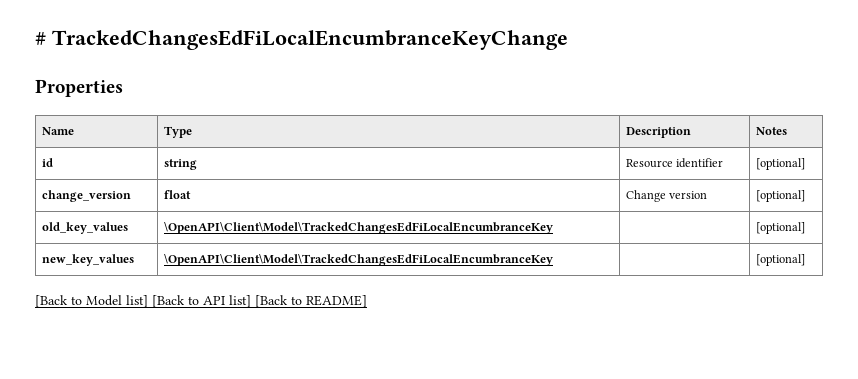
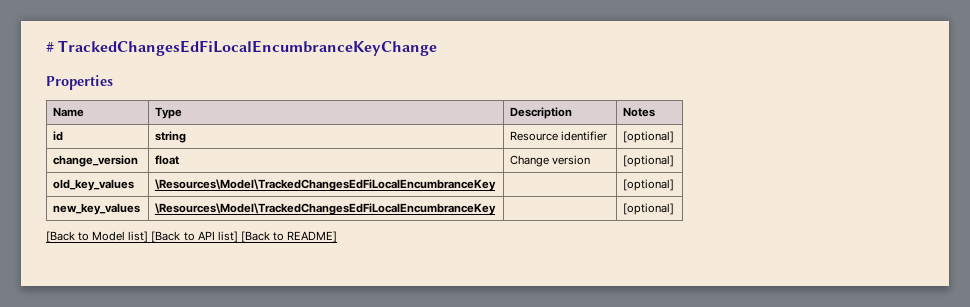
[163,222,553,234] \OpenAPI\Client\Model\TrackedChangesEdFiLocalEncumbranceKey -> [155,179,497,191] \Resources\Model\TrackedChangesEdFiLocalEncumbranceKey
[163,254,553,266] \OpenAPI\Client\Model\TrackedChangesEdFiLocalEncumbranceKey -> [155,203,497,215] \Resources\Model\TrackedChangesEdFiLocalEncumbranceKey

